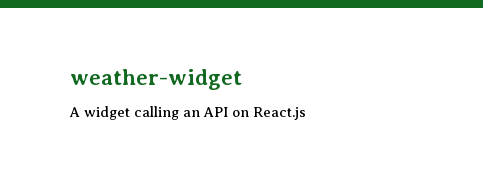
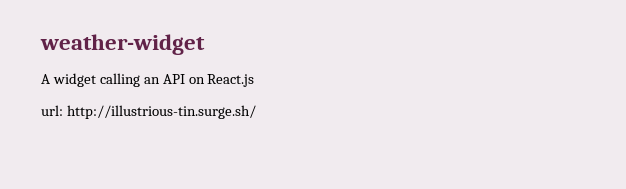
(306, 113) none -> [41,105,256,119] // url: http://illustrious-tin.surge.sh/

